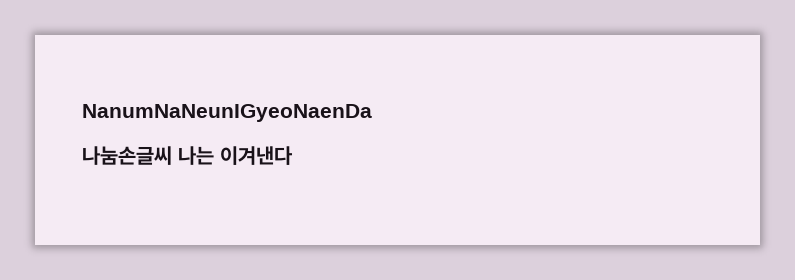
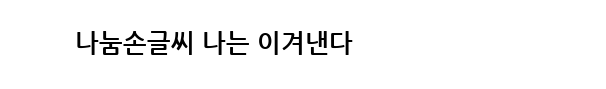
[82,104,372,122] NanumNaNeunIGyeoNaenDa // -> (75, 43) none

